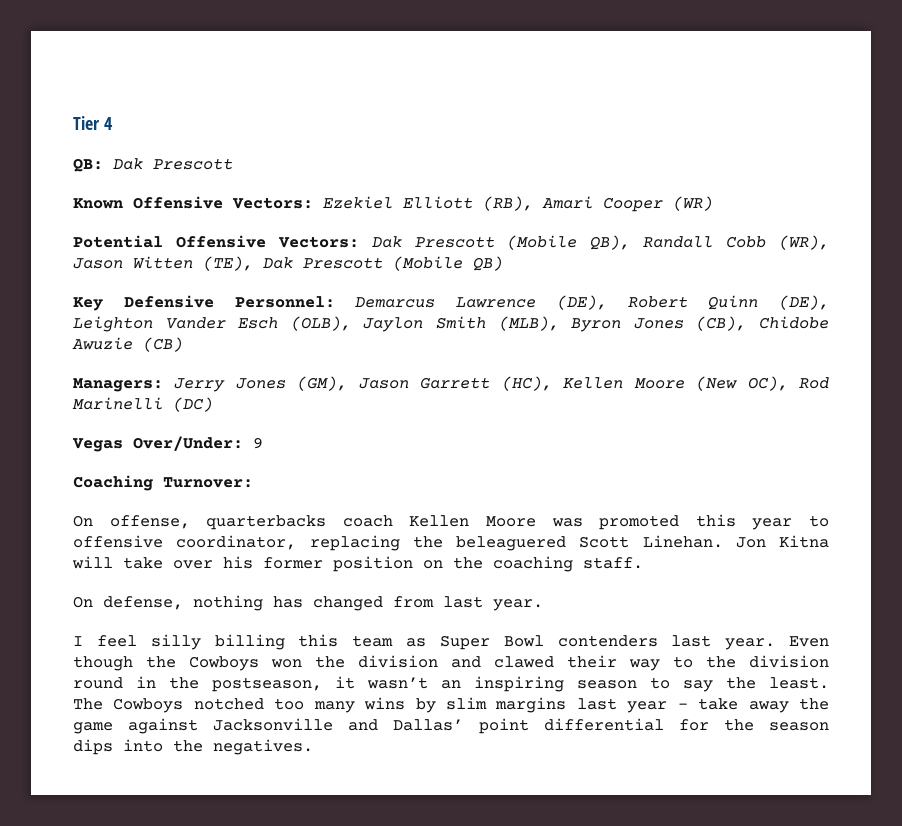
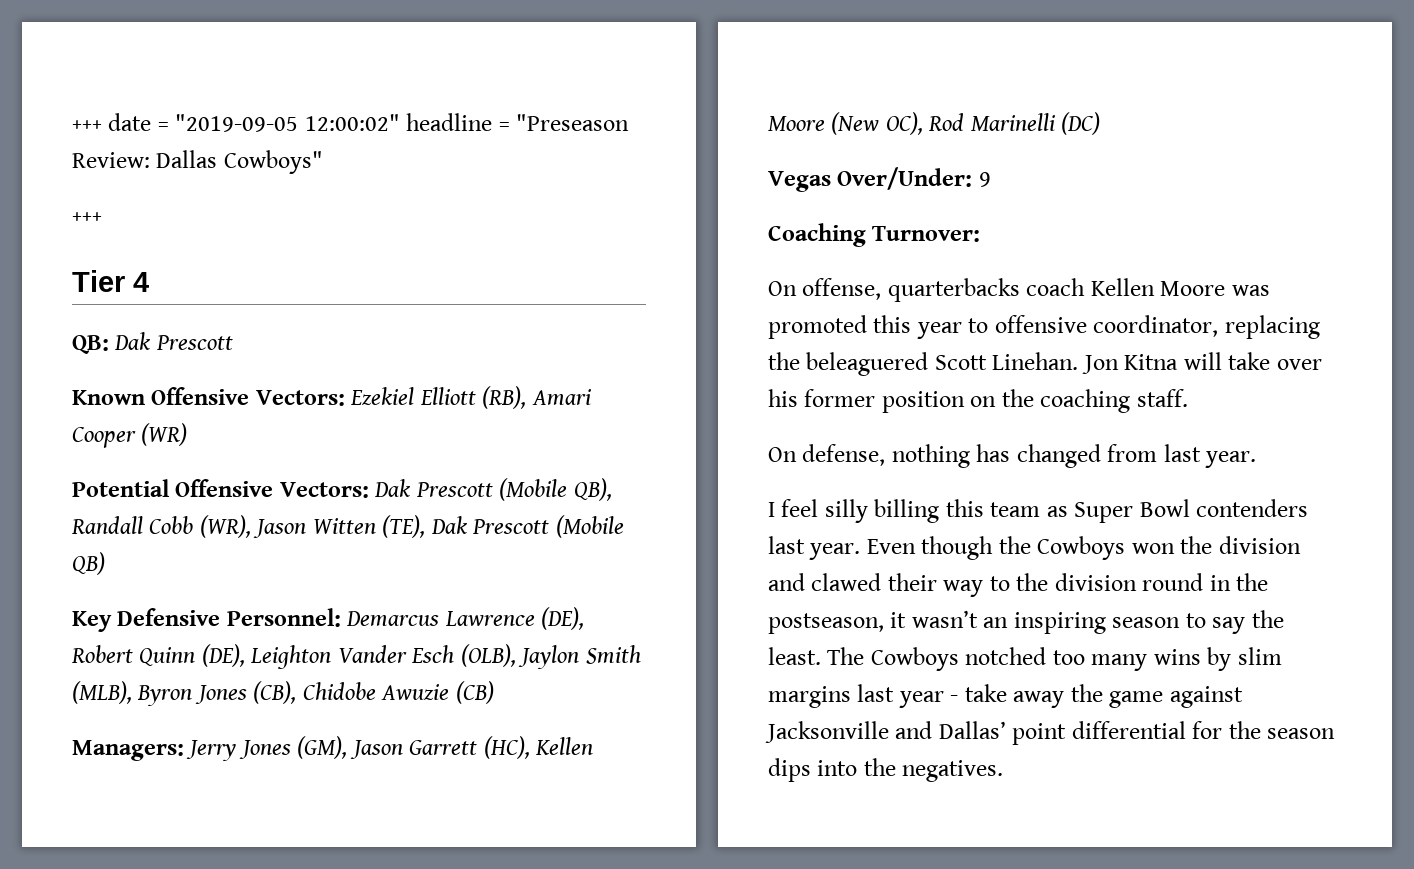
(73, 123) none -> [72,113,630,132] [72,150,323,174] [72,212,102,223] +++ date = "2019-09-05 12:00:02" headline = "Preseason Review: Dallas Cowboys" // +++ //

